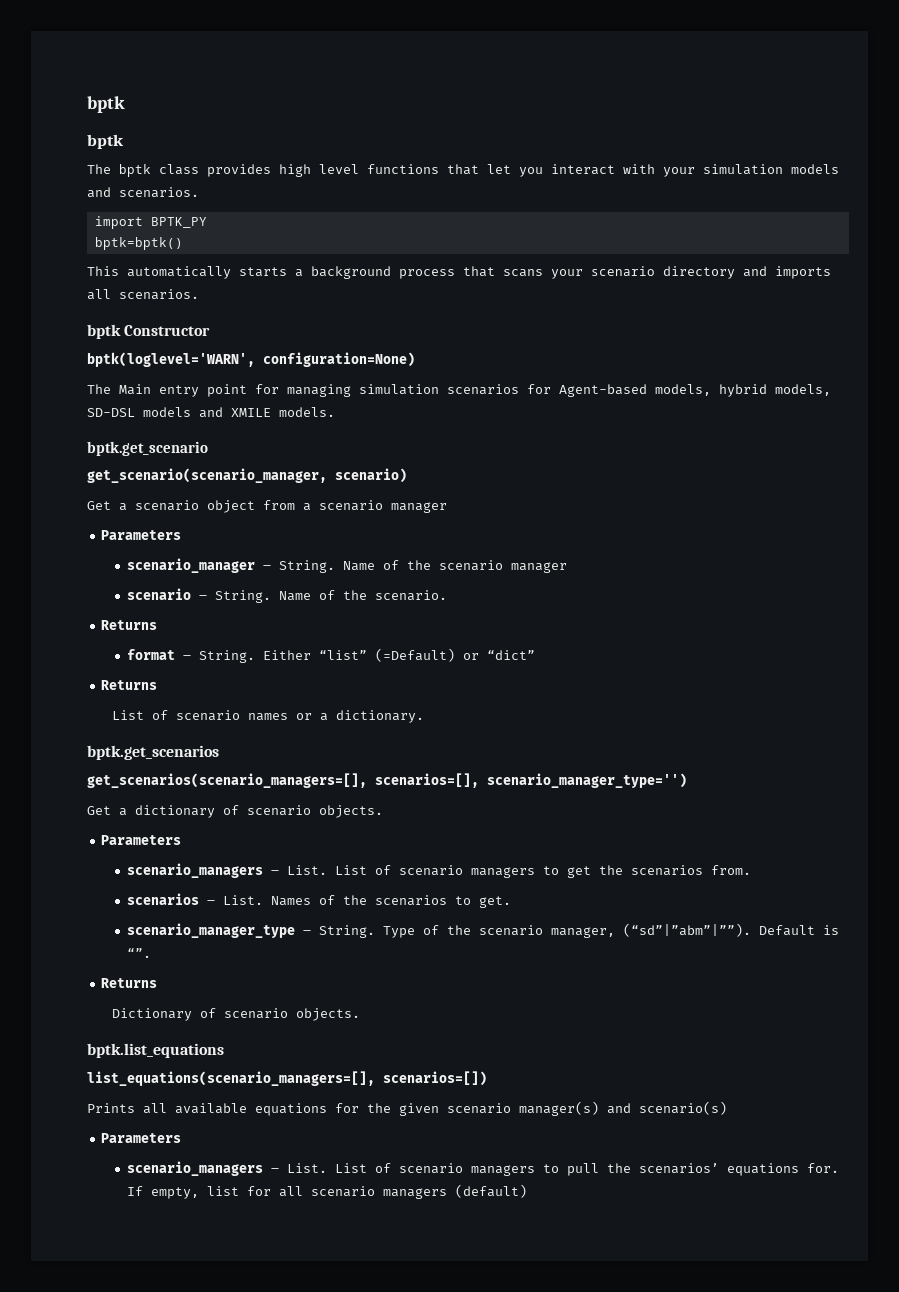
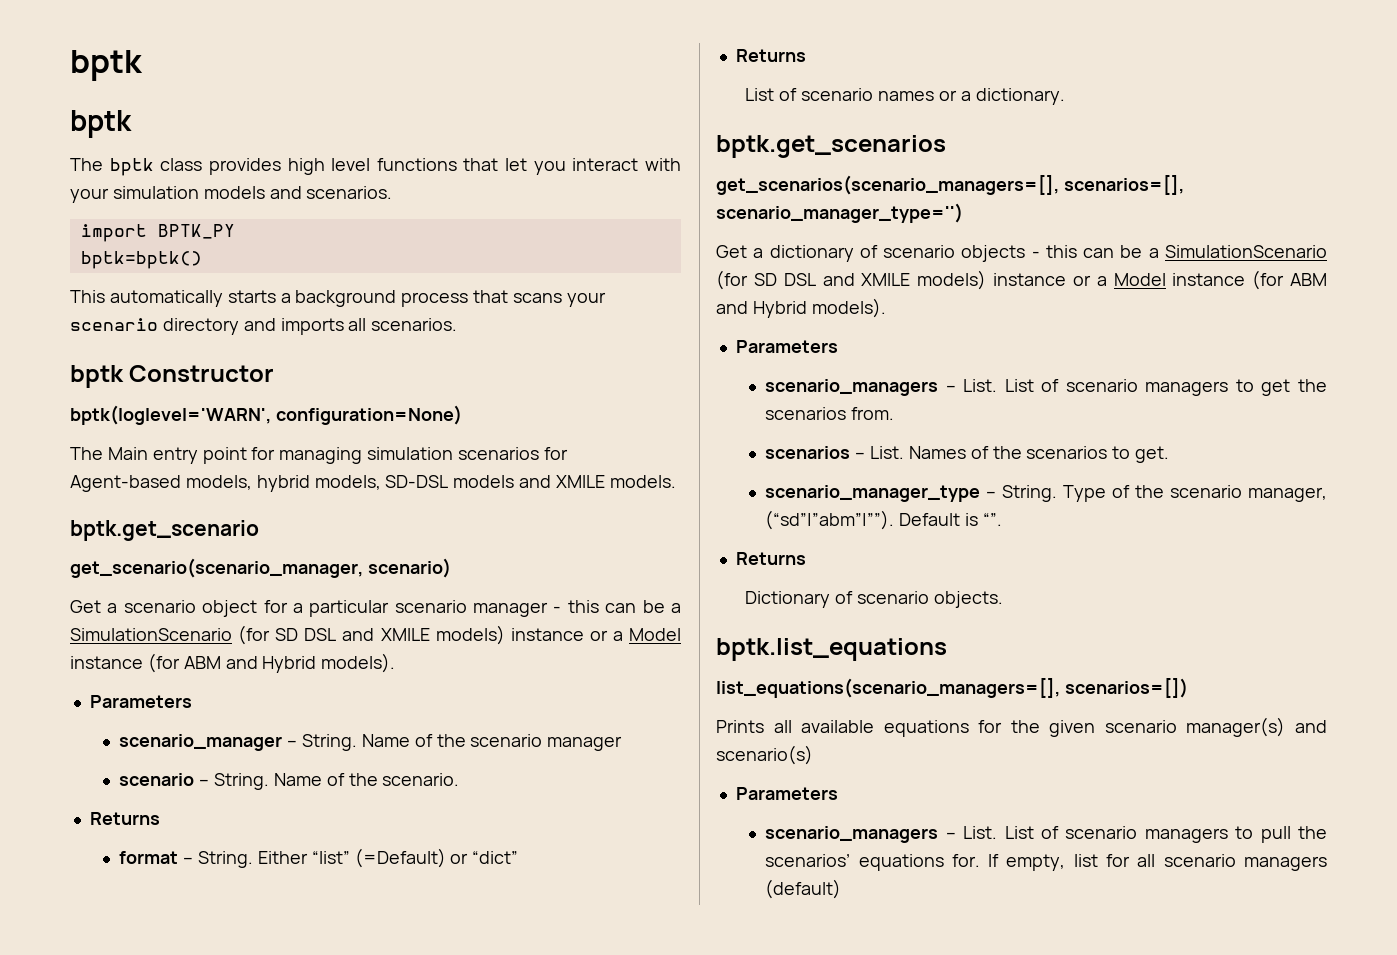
[263,500,447,513] from a scenario manager -> [263,600,682,617] [70,625,682,645] [70,653,396,673] for a particular scenario manager - this can be a SimulationScenario (for SD DSL and XMILE models) instance or a Model instance (for ABM and Hybrid models).
[319,805,383,818] objects. -> [961,245,1327,262] [716,270,1327,290] [716,298,886,318] objects - this can be a SimulationScenario (for SD DSL and XMILE models) instance or a Model instance (for ABM and Hybrid models).

